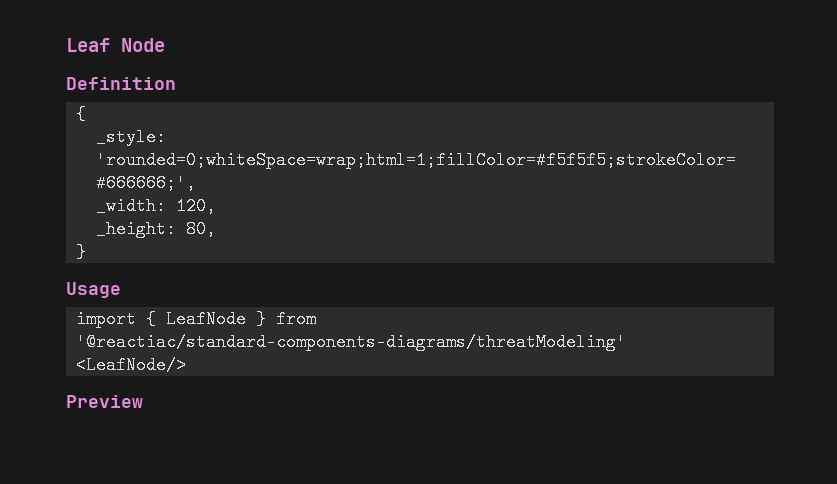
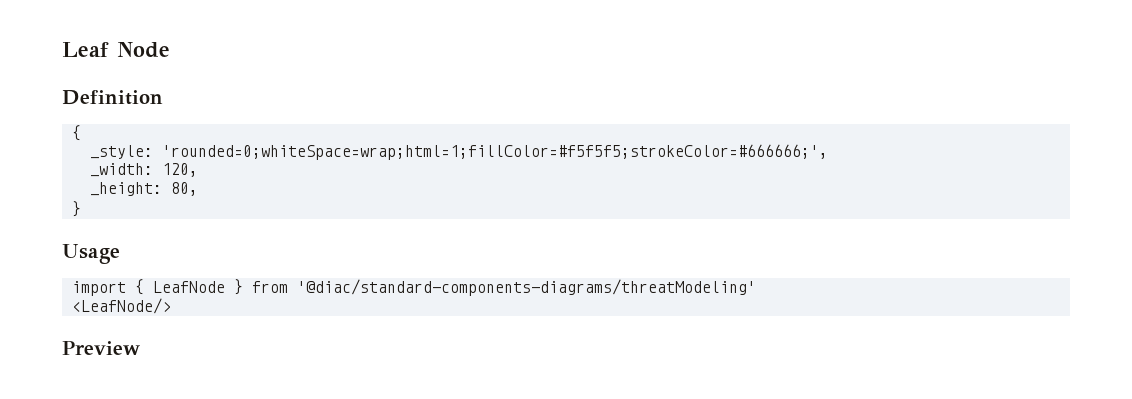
[75,333,626,351] '@reactiac/standard-components-diagrams/threatModeling' -> [297,279,757,296] '@diac/standard-components-diagrams/threatModeling'

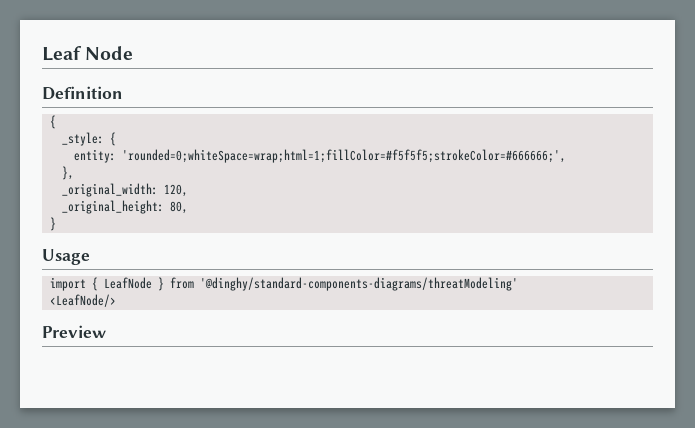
(154, 152) none -> [109,132,116,146] [73,149,116,163] { // entity:
[90,163,154,177] _width: -> [61,166,74,180] [61,183,158,197] }, // _original_width:
[90,182,163,196] _height: -> [61,200,164,214] _original_height:
[297,279,757,296] '@diac/standard-components-diagrams/threatModeling' -> [199,277,518,291] '@dinghy/standard-components-diagrams/threatModeling'

